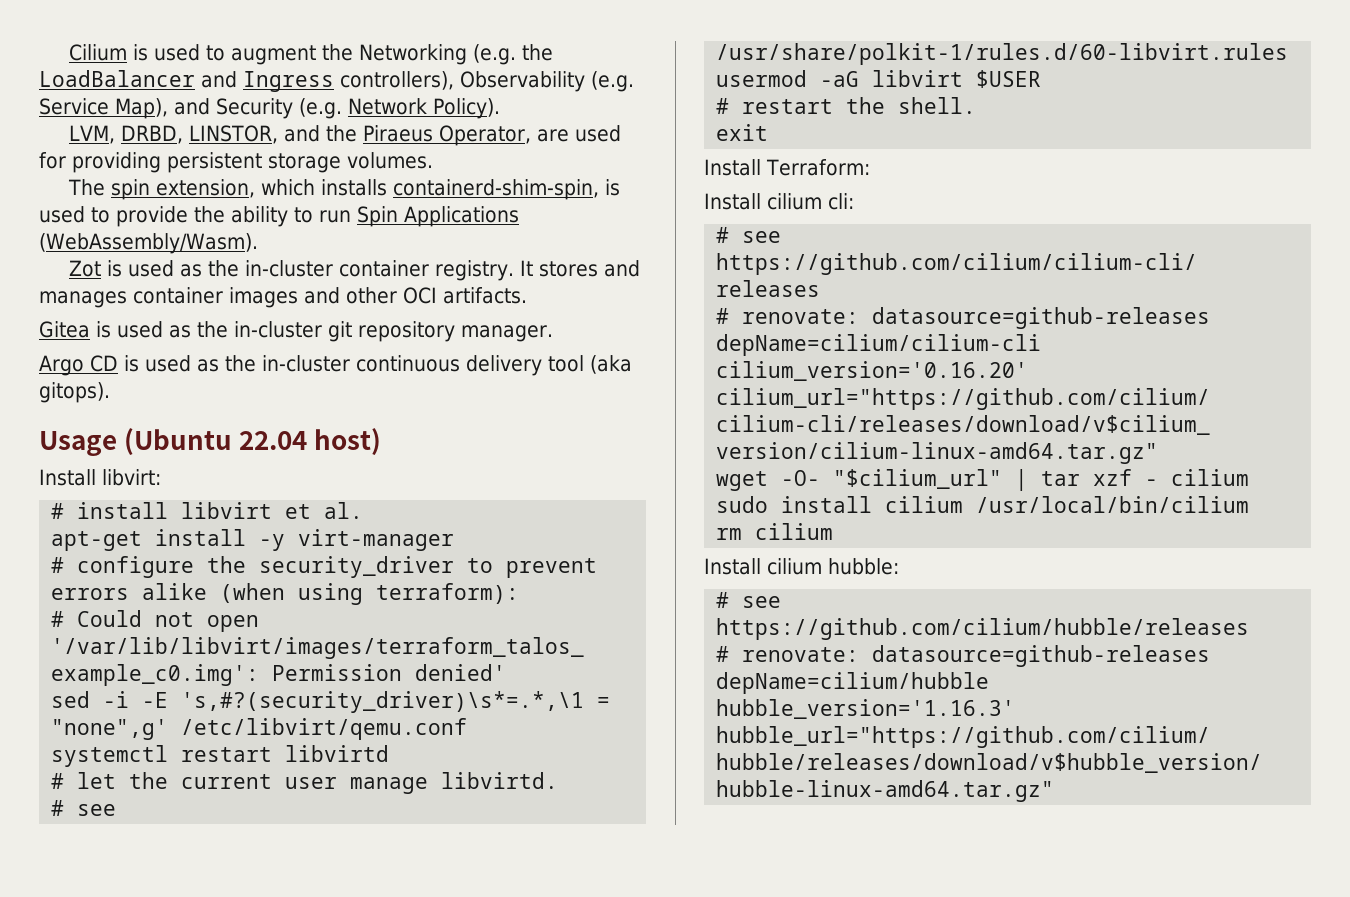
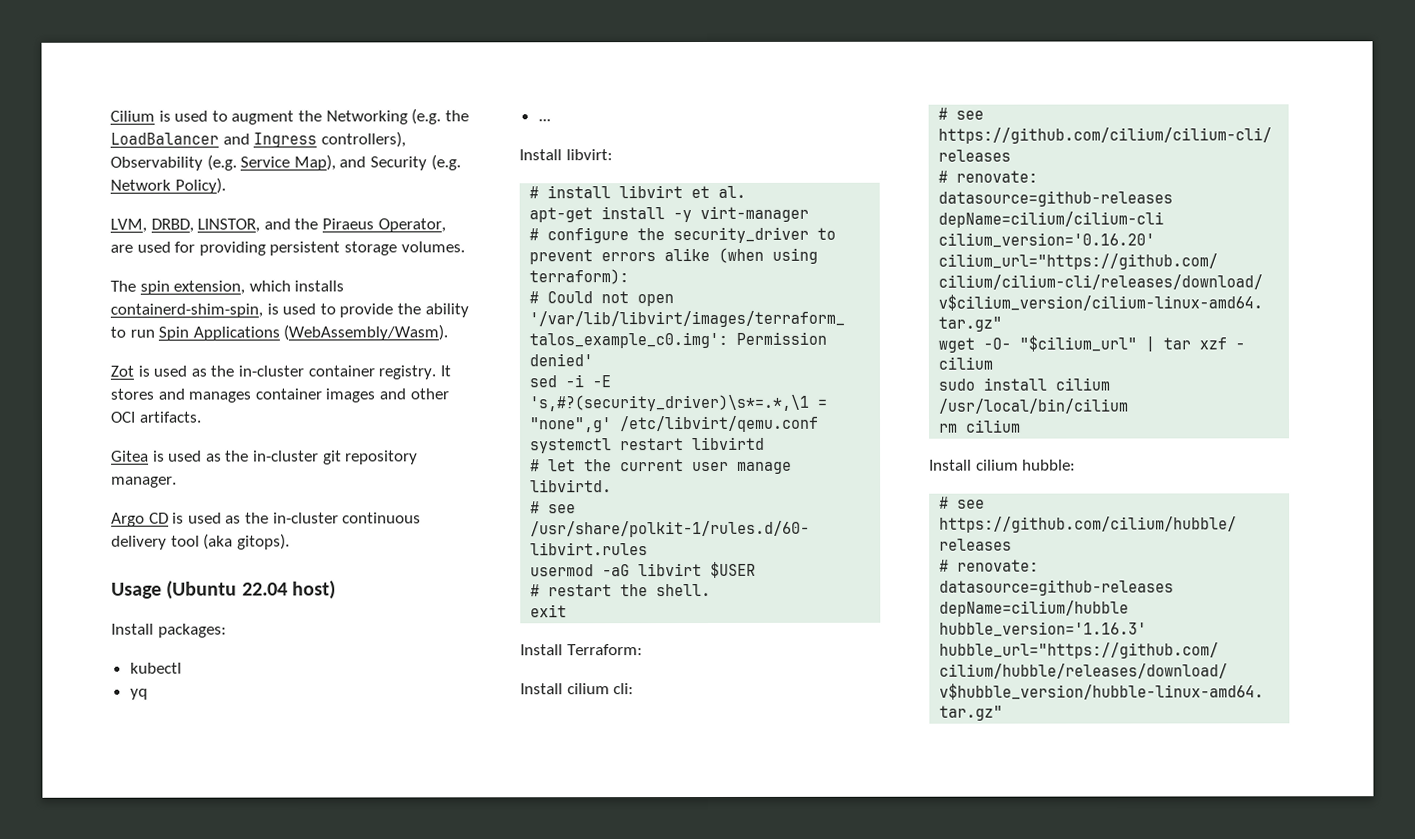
(382, 441) none -> [111,623,227,638] [129,662,182,674] [129,688,148,700] [537,119,551,122] // Install packages: // kubectl // yq // ...

